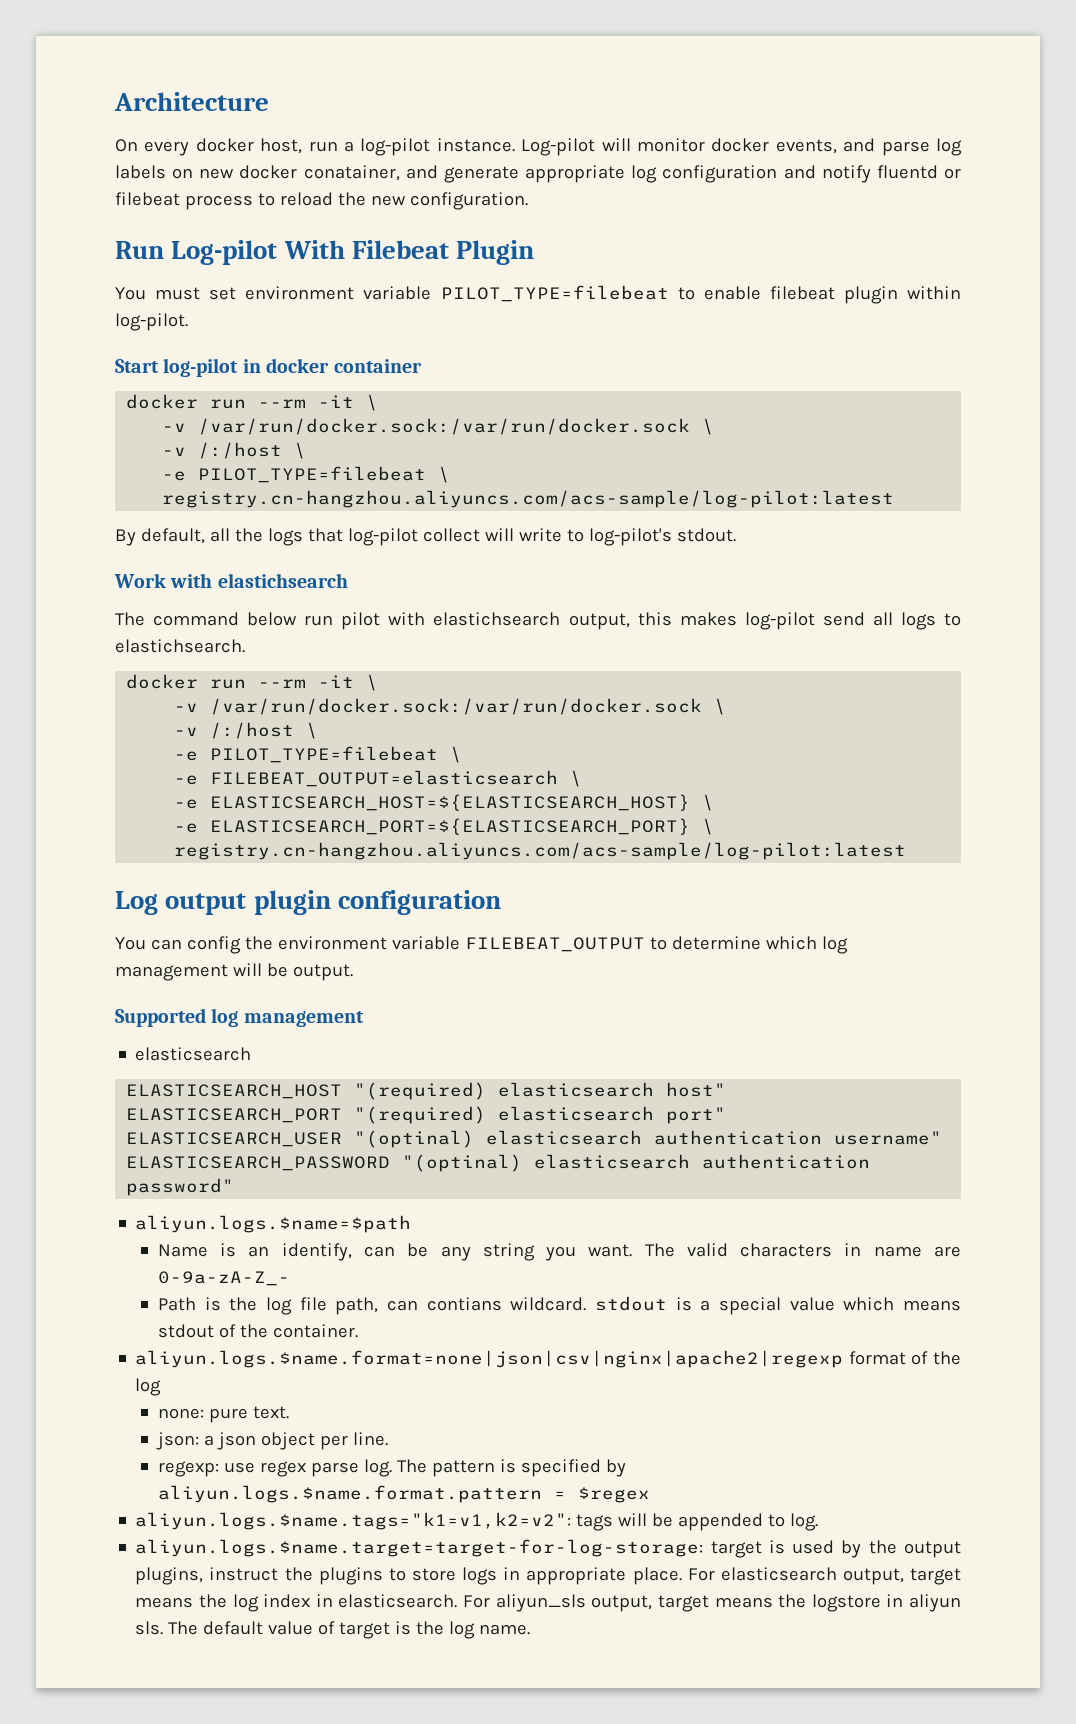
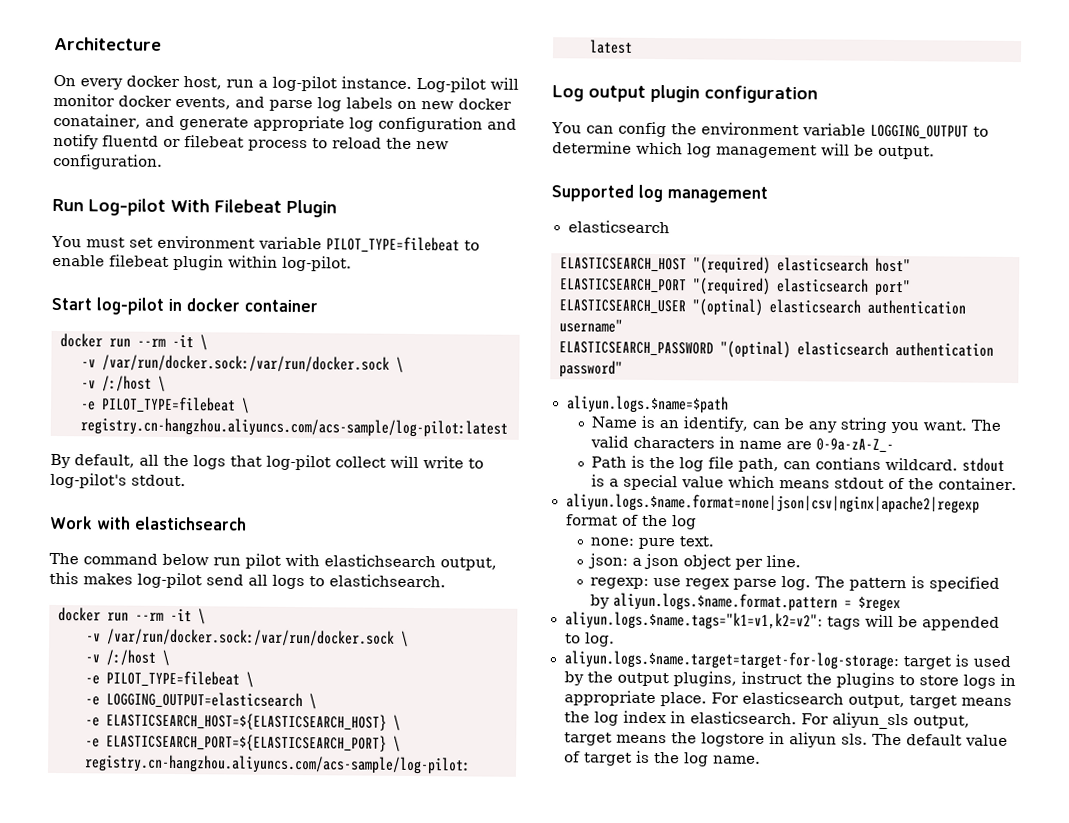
[210,770,559,787] FILEBEAT_OUTPUT=elasticsearch -> [106,691,303,710] LOGGING_OUTPUT=elasticsearch
[464,937,645,952] FILEBEAT_OUTPUT -> [869,124,969,140] LOGGING_OUTPUT

